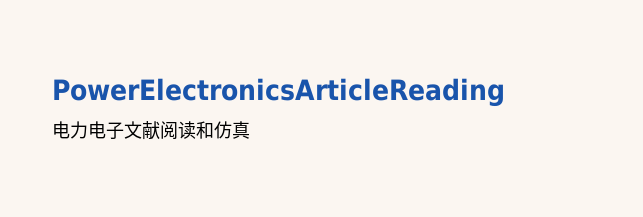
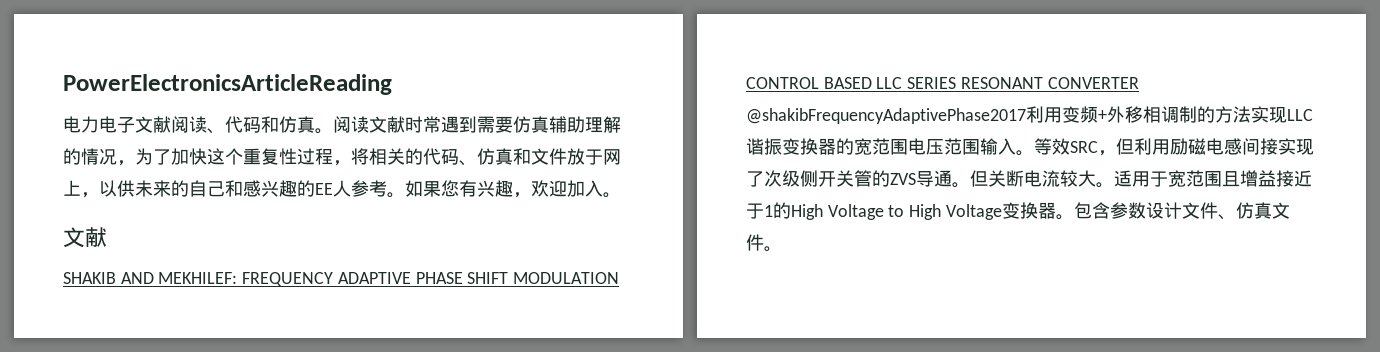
[196,121,250,139] 和仿真 -> [207,116,621,134] [63,148,621,166] [63,180,621,198] [63,227,107,248] [63,272,620,287] [746,77,1139,89] [746,106,1313,124] [746,138,1314,156] [746,170,1312,188] [746,202,1290,220] [746,234,782,252] 、代码和仿真。阅读文献时常遇到需要仿真辅助理解的情况，为了加快这个重复性过程，将相关的代码、仿真和文件放于网上，以供未来的自己和感兴趣的EE人参考。如果您有兴趣，欢迎加入。 // 文献 // SHAKIB AND MEKHILEF: FREQUENCY ADAPTIVE PHASE SHIFT MODULATION CONTROL BASED LLC SERIES RESONANT CONVERTER @shakibFrequencyAdaptivePhase2017利用变频+外移相调制的方法实现LLC谐振变换器的宽范围电压范围输入。等效SRC，但利用励磁电感间接实现了次级侧开关管的ZVS导通。但关断电流较大。适用于宽范围且增益接近于1的High Voltage to High Voltage变换器。包含参数设计文件、仿真文件。

